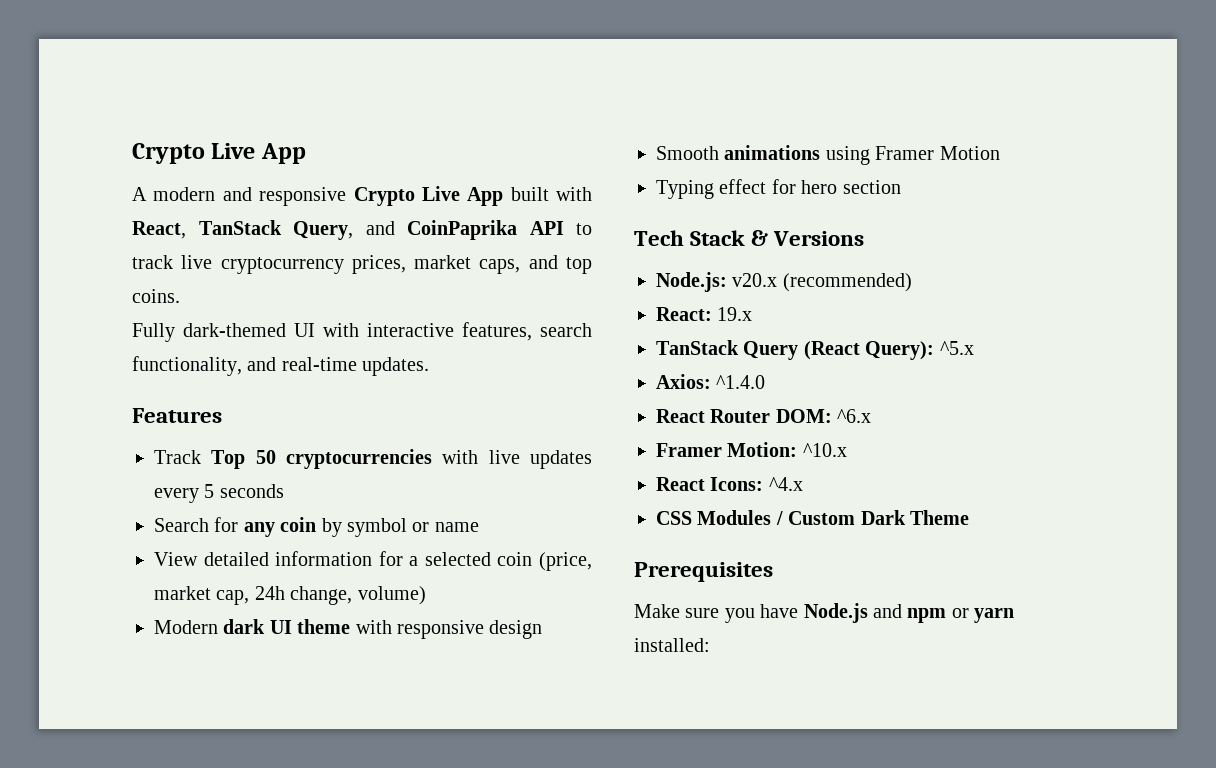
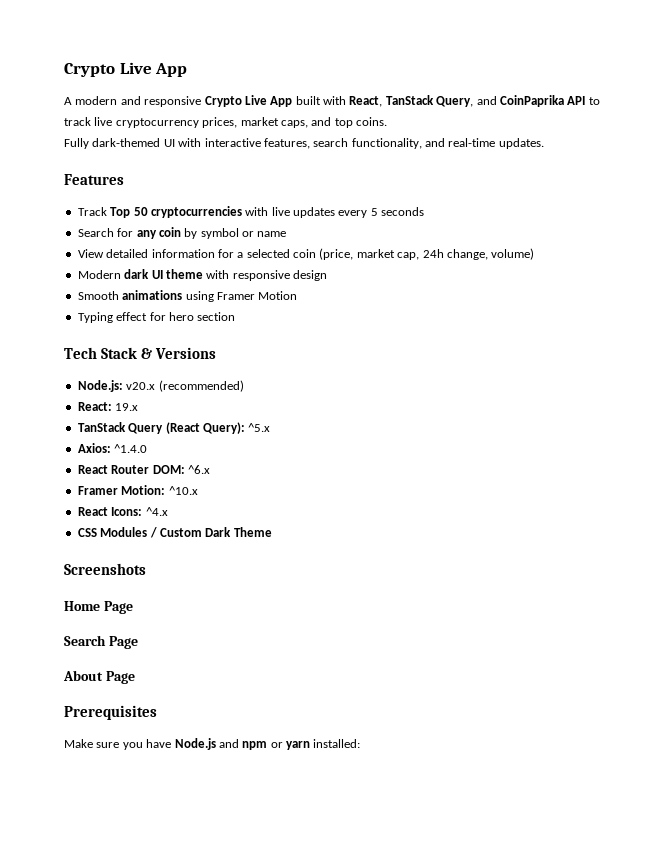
(969, 517) none -> [64,563,146,575] [64,601,133,614] [64,635,138,649] [63,670,135,684] // Screenshots // Home Page // Search Page // About Page

